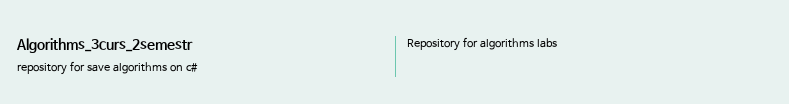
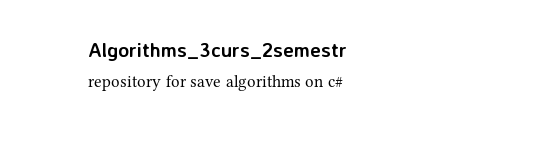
[407,37,557,51] // Repository for algorithms labs -> (343, 81) none

